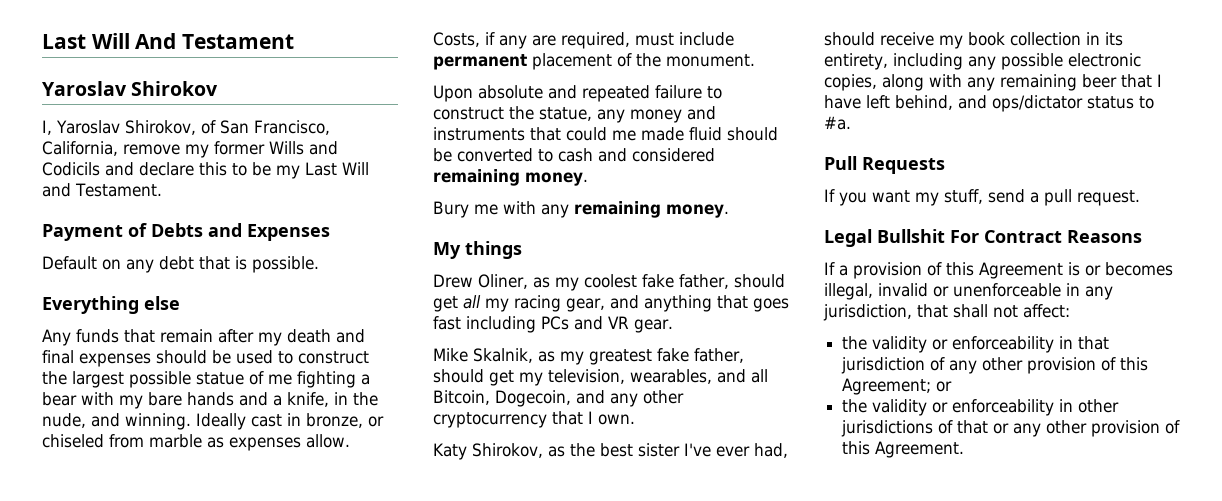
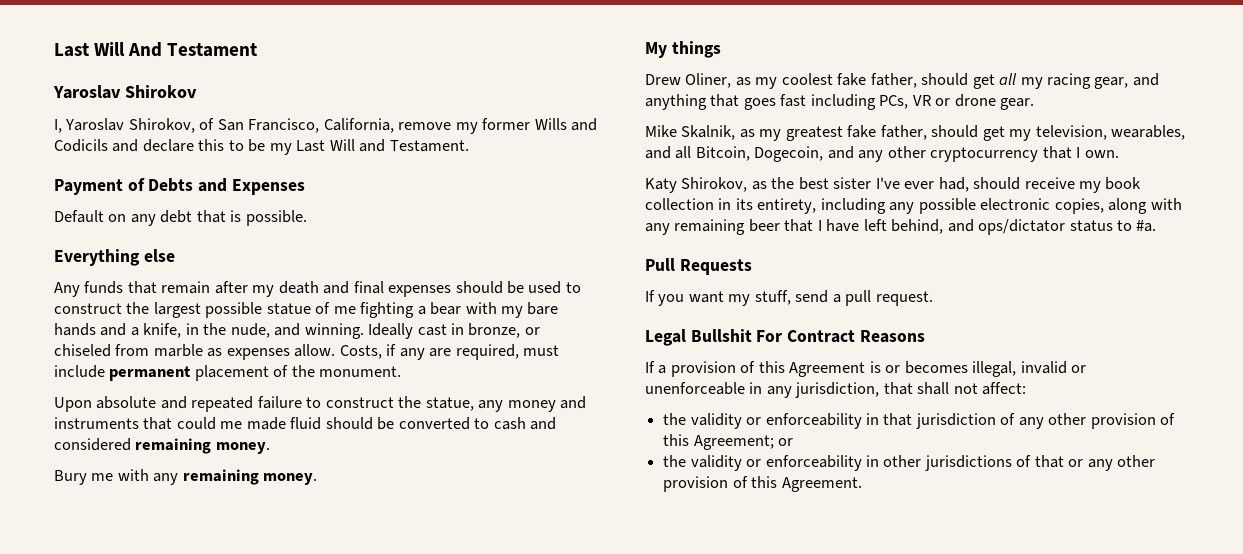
[541,316,629,330] PCs and VR -> [879,94,996,109] PCs, VR or drone

